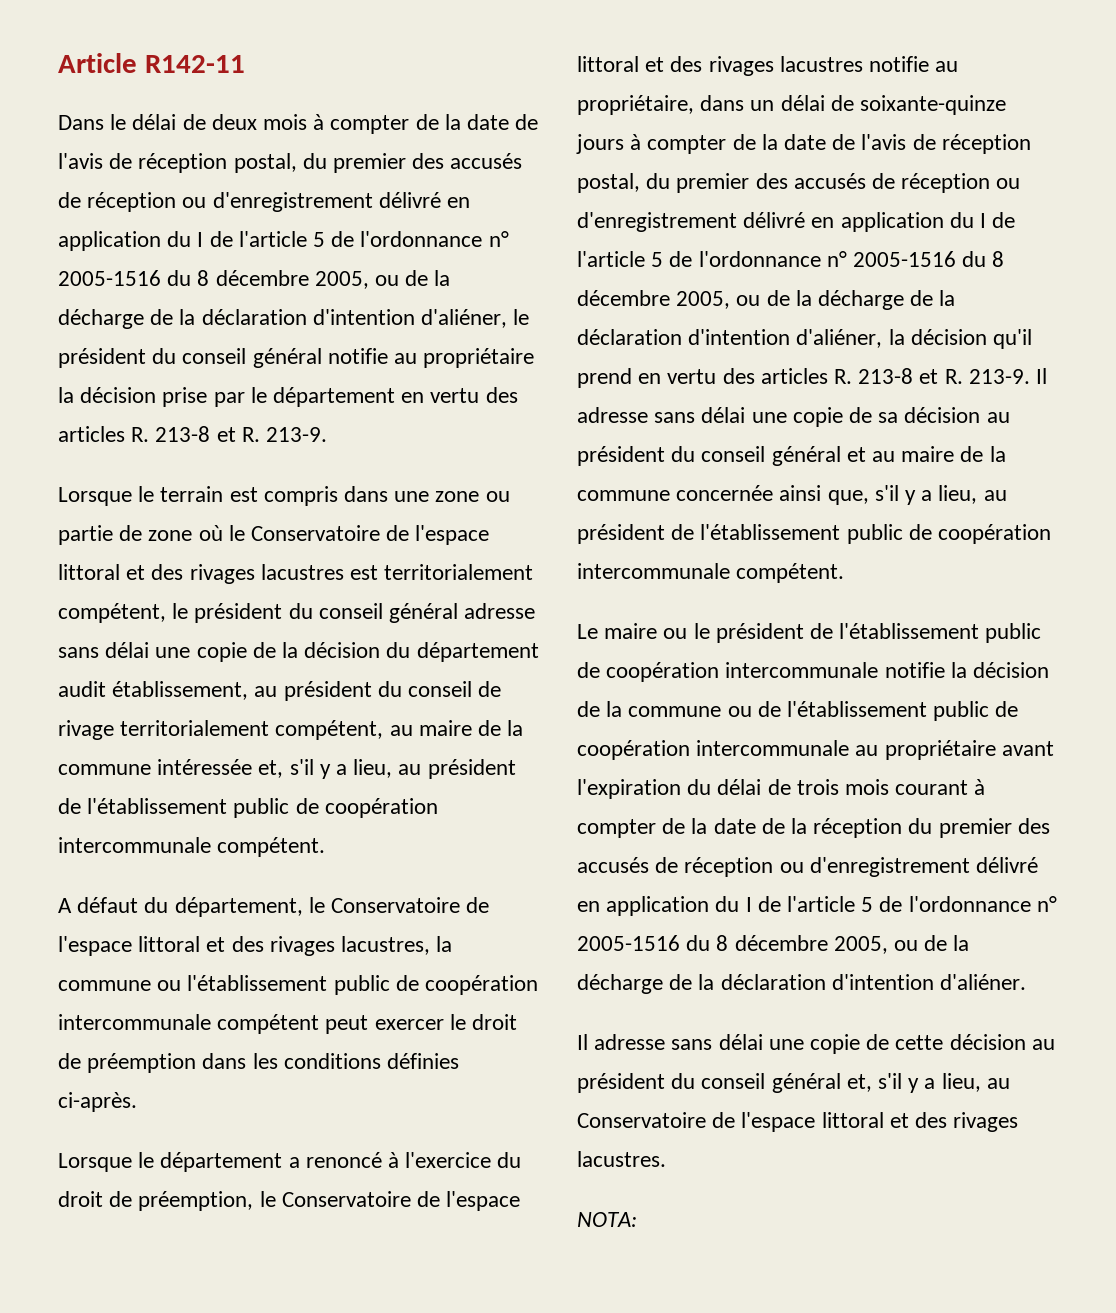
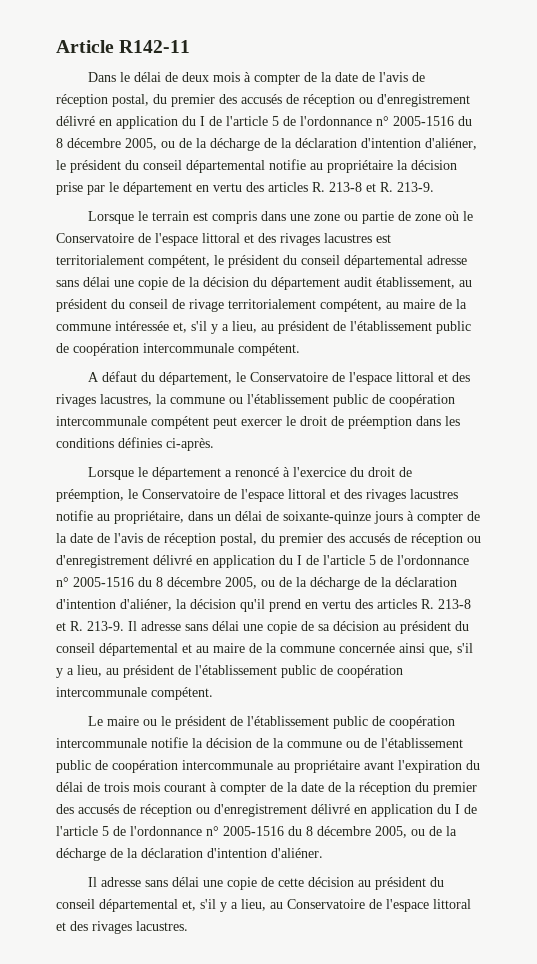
[252,348,322,368] général -> [186,160,265,173] départemental
[389,603,459,623] général -> [344,255,423,268] départemental
[771,446,841,466] général -> [99,643,178,656] départemental
[771,1073,841,1093] général -> [99,899,178,912] départemental
[577,1212,637,1227] // NOTA: -> (188, 926) none

